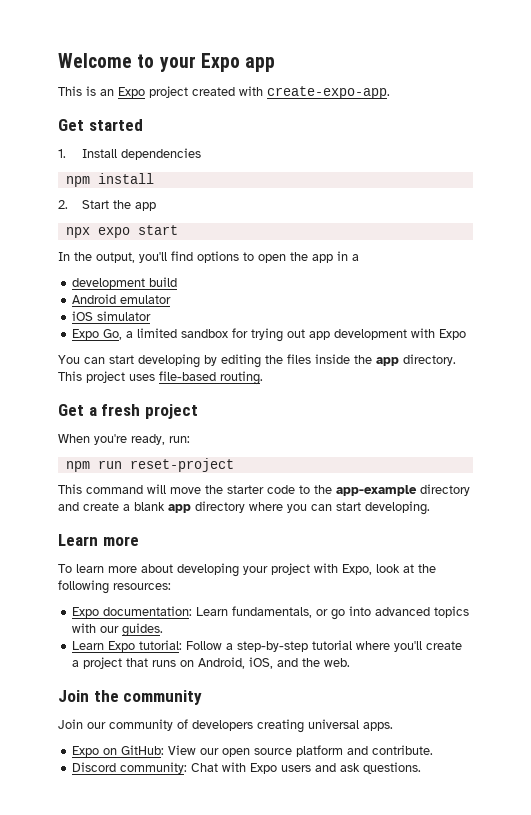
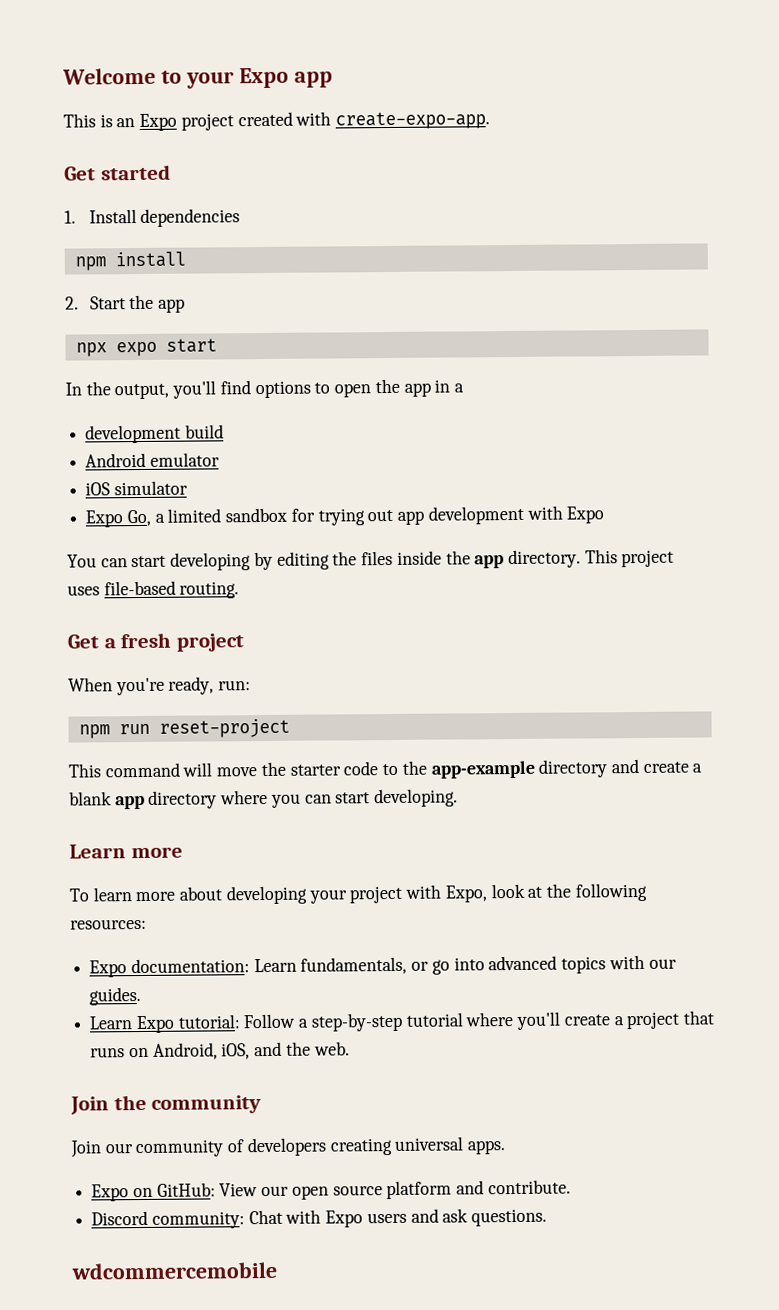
(422, 768) none -> [71,1261,277,1280] // wdcommercemobile

